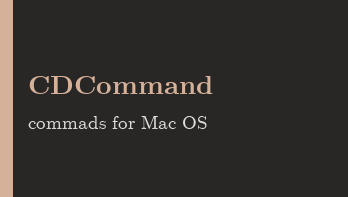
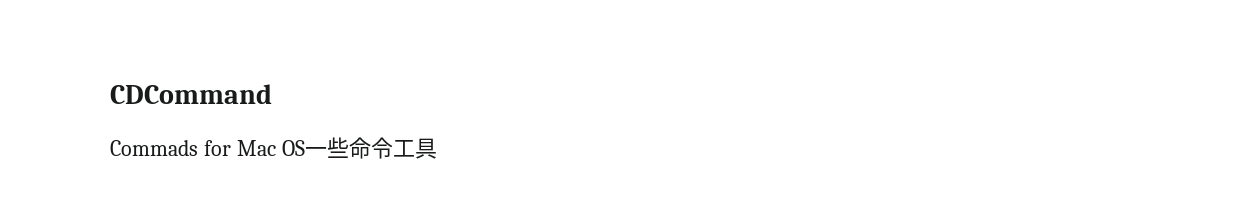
[28,116,106,129] commads -> [110,140,198,156] Commads
(208, 122) none -> [304,137,437,159] 一些命令工具

